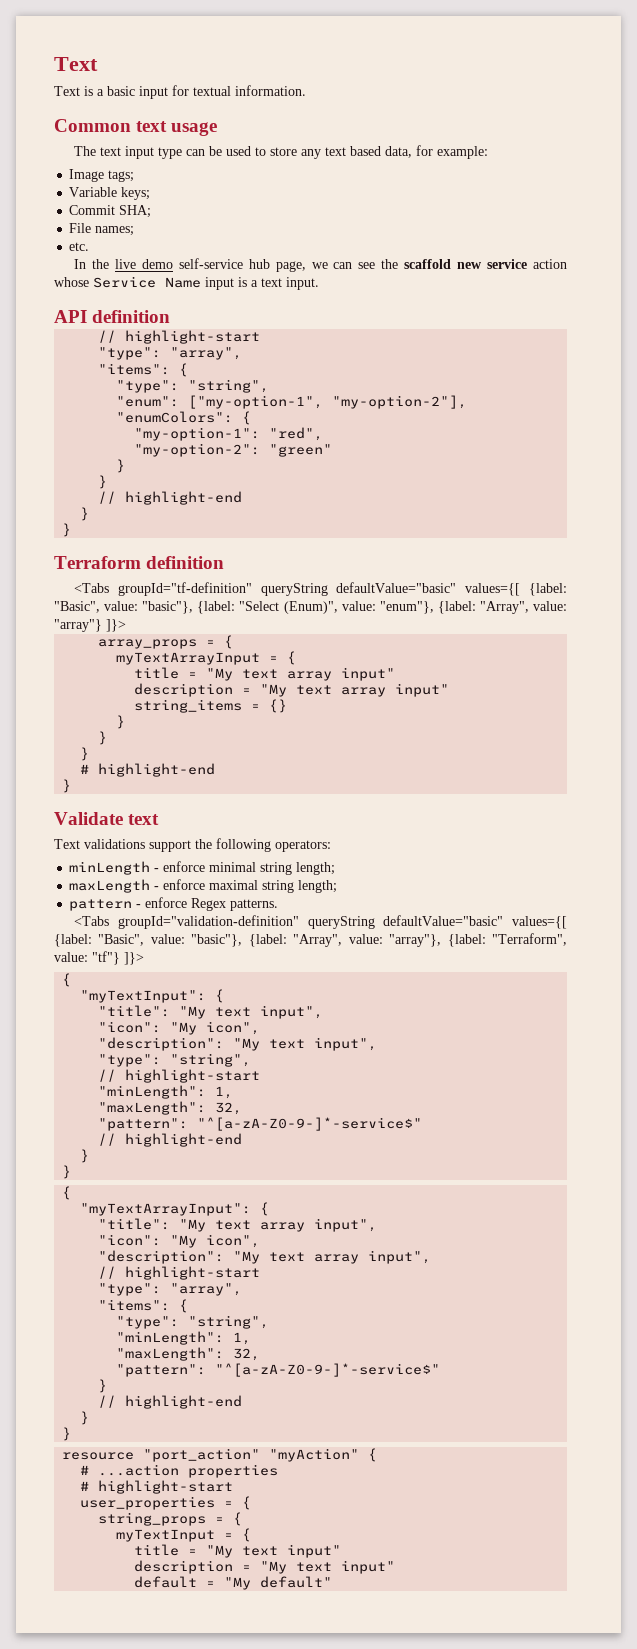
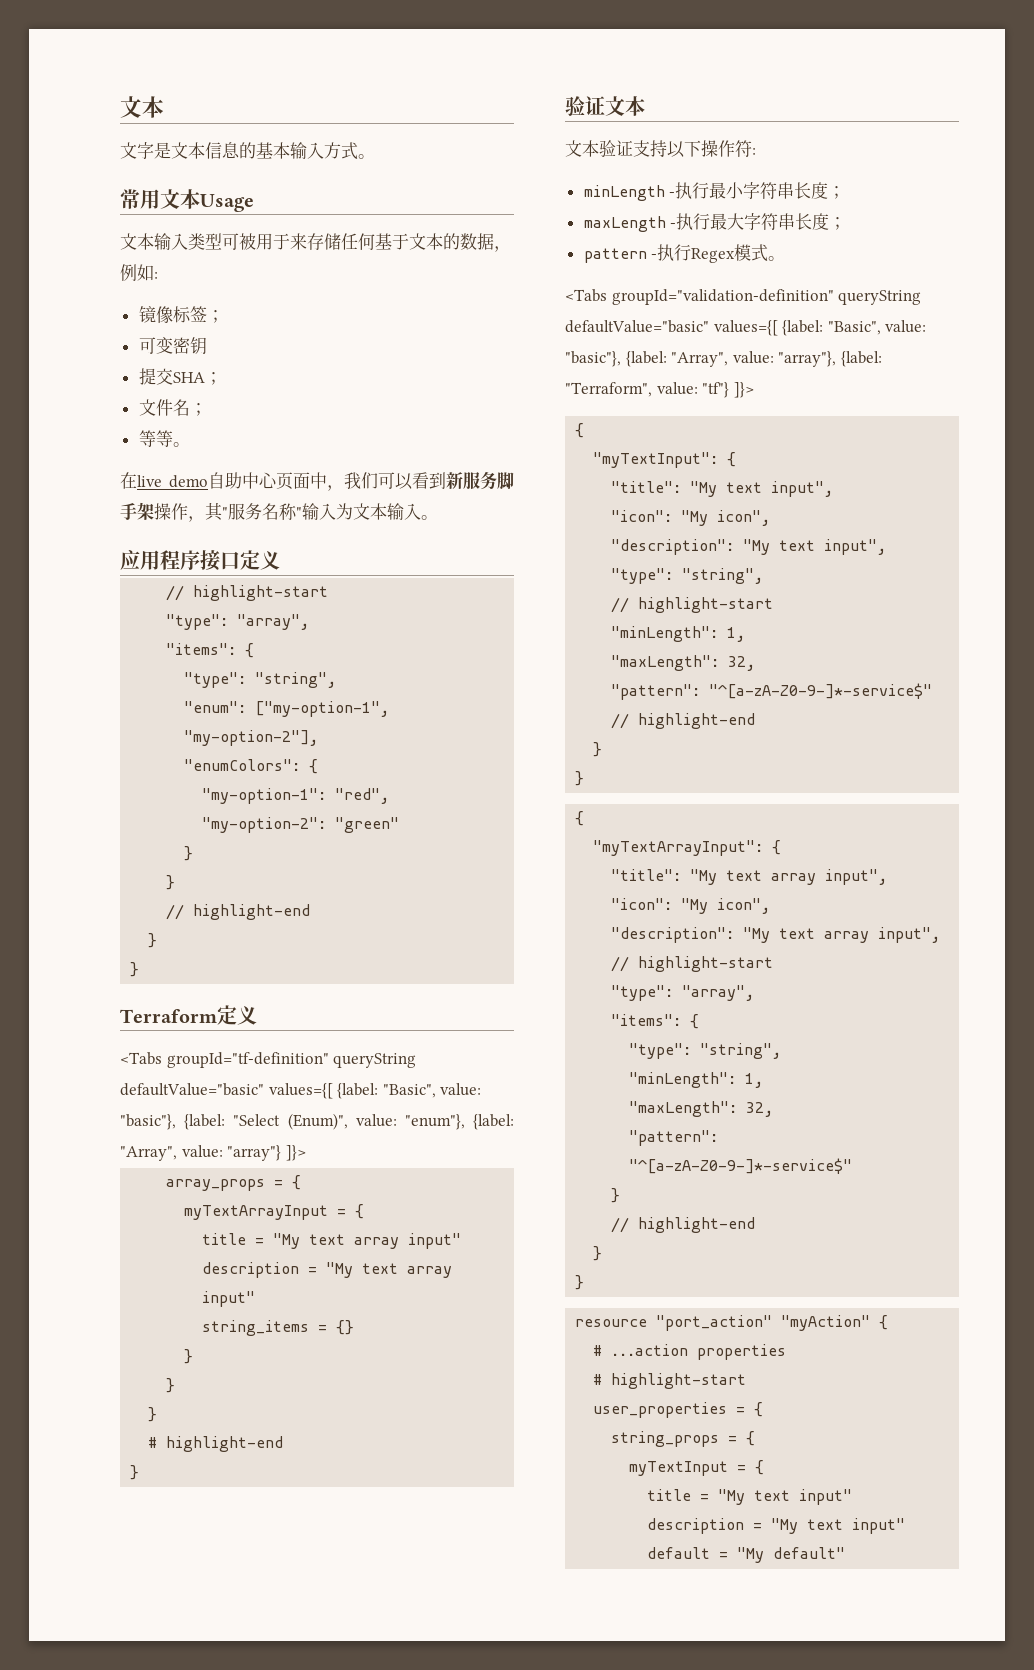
[54,57,98,71] [54,85,306,99] [54,119,218,136] [74,145,489,159] [69,169,135,182] [69,187,151,200] [69,205,152,218] [69,223,135,236] [69,242,90,251] [74,258,567,272] [54,276,319,290] [54,310,171,323] Text // Text is a basic input for textual information. // Common text usage // The text input type can be used to store any text based data, for example: // Image tags; // Variable keys; // Commit SHA; // File names; // etc. // In the live demo self-service hub page, we can see the scaffold new service action whose Service Name input is a text input. // API definition -> [120,96,164,118] [120,142,375,160] [120,189,254,212] [120,233,511,252] [120,264,158,281] [138,305,224,324] [138,337,207,355] [138,368,222,385] [138,399,207,416] [138,430,190,447] [120,471,514,491] [120,502,438,522] [120,550,280,571] 文本 // 文字是文本信息的基本输入方式。 // 常用文本Usage // 文本输入类型可被用于来存储任何基于文本的数据，例如: // 镜像标签； // 可变密钥 // 提交SHA； // 文件名； // 等等。 // 在live demo自助中心页面中，我们可以看到新服务脚手架操作，其"服务名称"输入为文本输入。 // 应用程序接口定义
[146,556,225,569] definition -> [217,1005,257,1025] 定义
[54,812,160,825] [54,838,331,852] [69,861,336,875] [69,879,338,893] Validate text // Text validations support the following operators: // minLength - enforce minimal string length; // maxLength - enforce maximal string length; -> [565,96,645,116] [565,140,756,158] [583,182,846,201] [583,213,847,232] 验证文本 // 文本验证支持以下操作符: // minLength -执行最小字符串长度； // maxLength -执行最大字符串长度；
[145,897,279,911] enforce Regex patterns. -> [657,244,786,263] 执行Regex模式。

